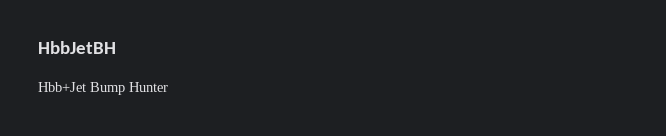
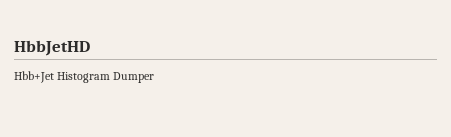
[38,41,116,54] HbbJetBH -> [14,40,90,56] HbbJetHD
[90,82,168,95] Bump Hunter -> [57,72,155,83] Histogram Dumper

